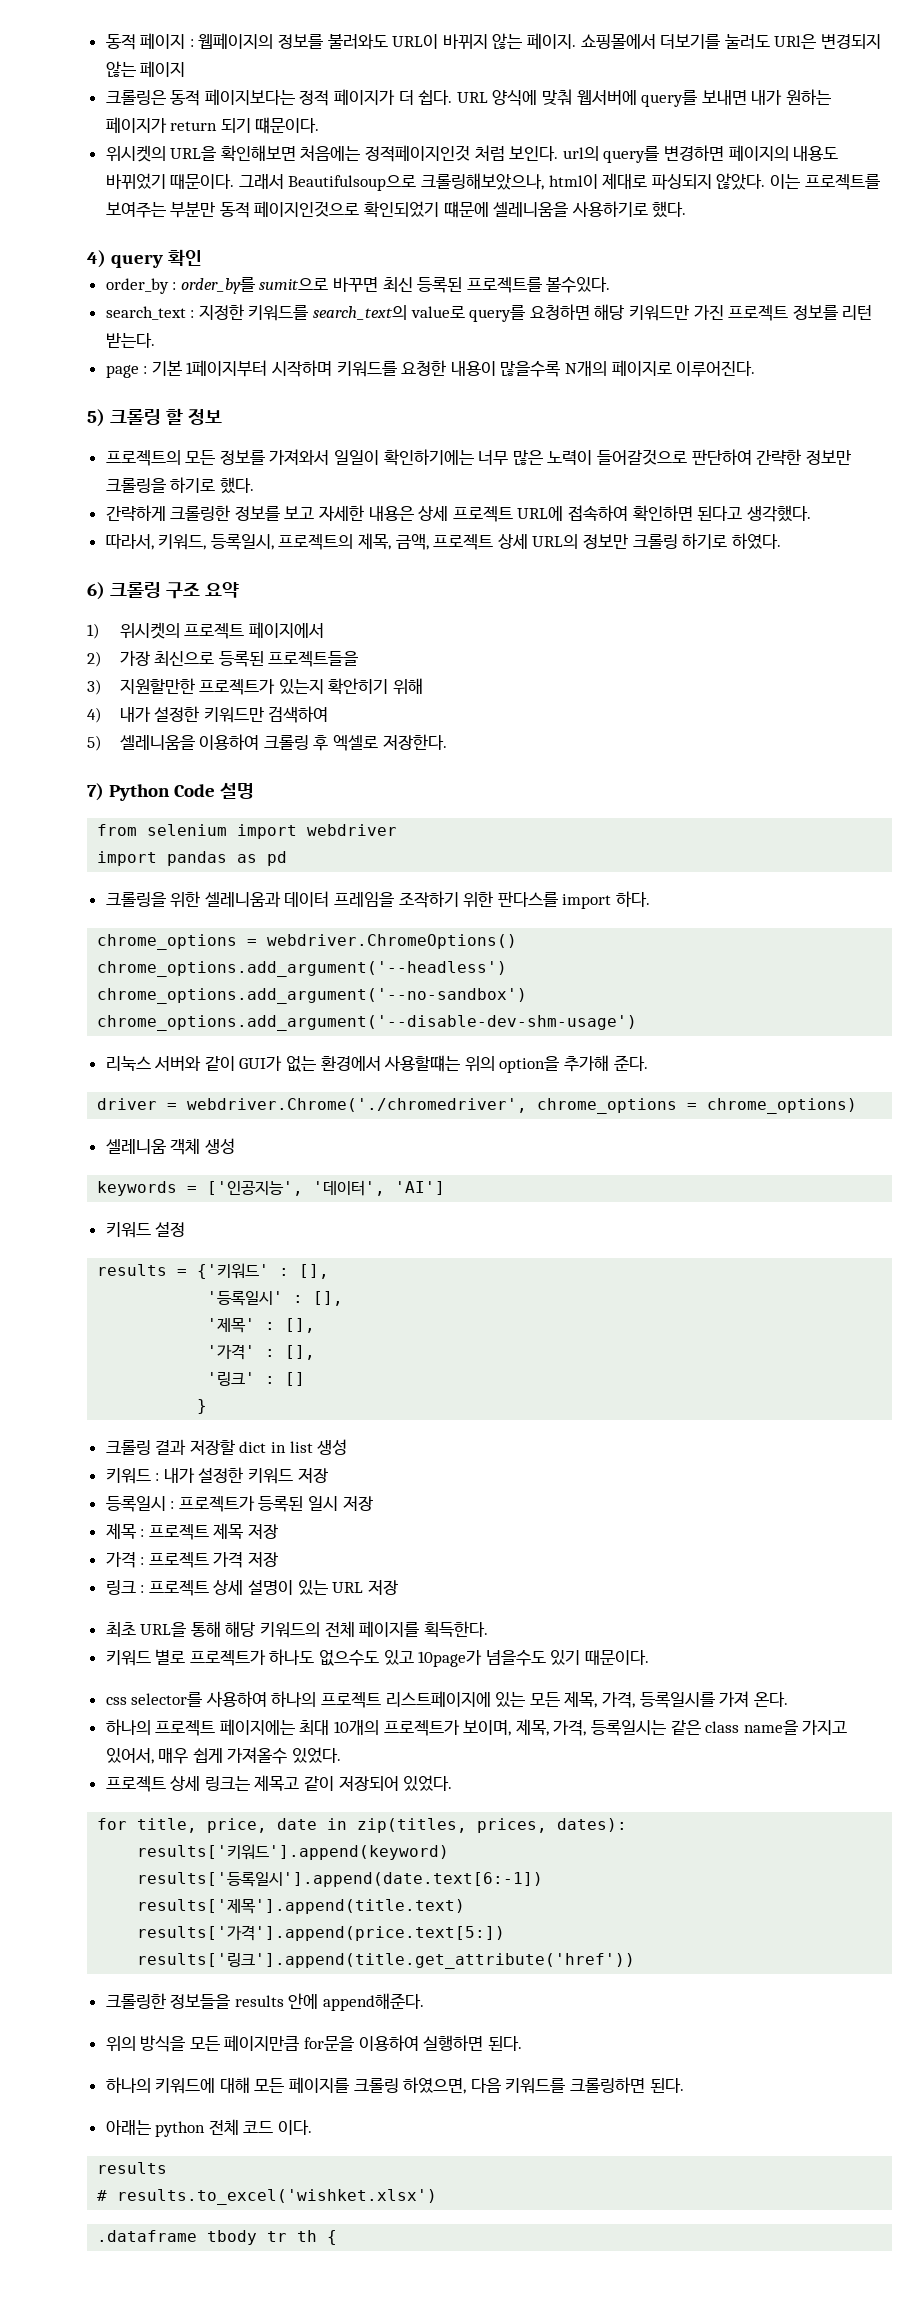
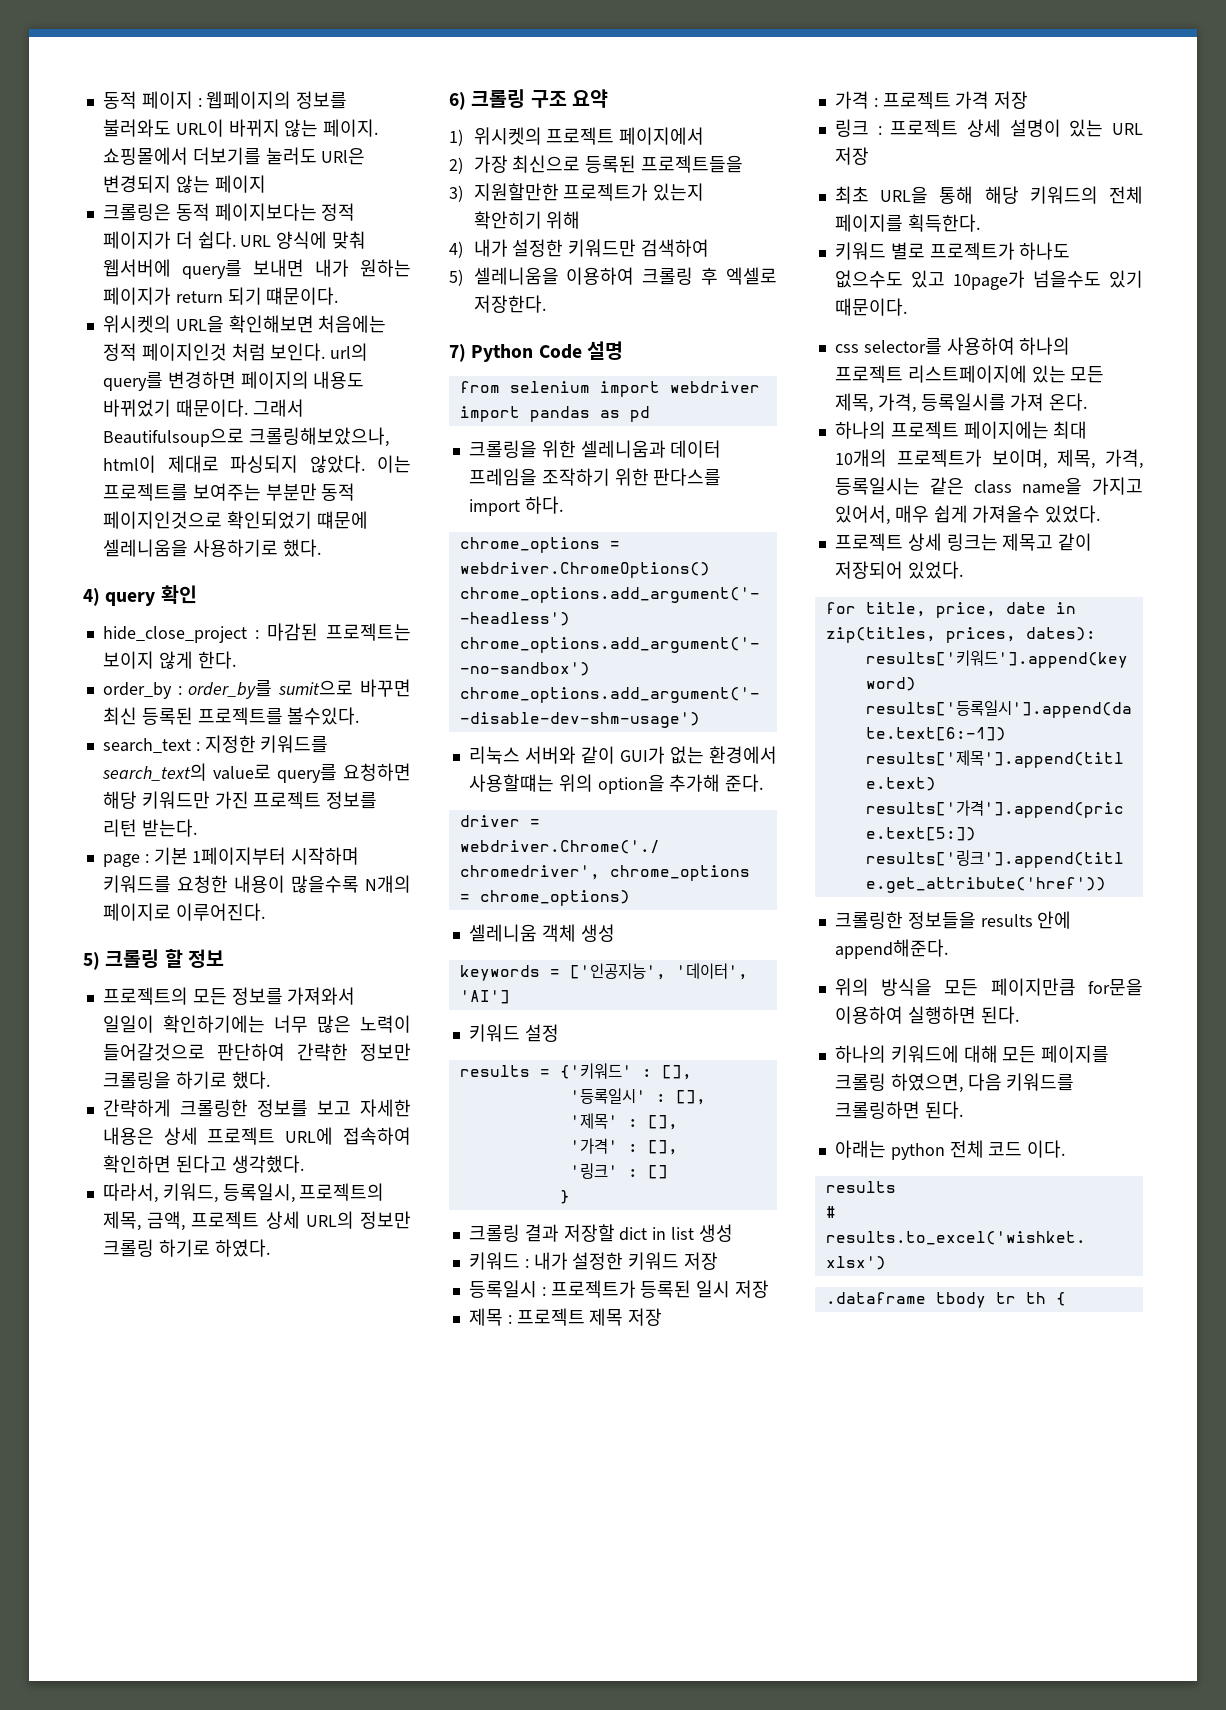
[365,145,471,162] 정적페이지인것 -> [102,343,227,361] 정적 페이지인것
(203, 258) none -> [102,623,411,643] [102,651,236,669] // hide_close_project : 마감된 프로젝트는 보이지 않게 한다.

